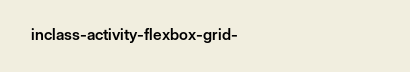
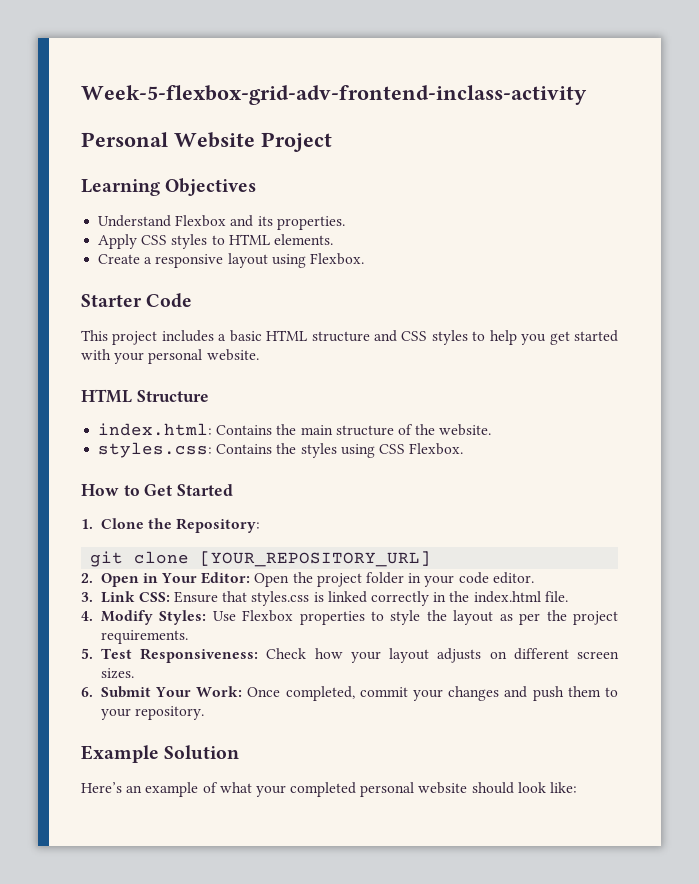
[31,28,238,43] inclass-activity-flexbox-grid- -> [81,85,587,105] [81,132,332,152] [81,178,257,196] [98,215,345,230] [98,234,333,249] [98,253,364,268] [81,293,193,308] [81,330,619,345] [81,349,259,364] [81,389,209,403] [98,423,492,436] [98,442,464,458] [81,484,234,496] [81,518,261,533] [90,551,432,567] [81,572,534,587] [81,591,568,606] [81,610,618,625] [100,630,188,644] [81,648,619,663] [100,668,134,679] [81,686,618,701] [100,706,204,720] [81,745,240,763] [81,782,578,797] Week-5-flexbox-grid-adv-frontend-inclass-activity // Personal Website Project // Learning Objectives // Understand Flexbox and its properties. // Apply CSS styles to HTML elements. // Create a responsive layout using Flexbox. // Starter Code // This project includes a basic HTML structure and CSS styles to help you get started with your personal website. // HTML Structure // index.html: Contains the main structure of the website. // styles.css: Contains the styles using CSS Flexbox. // How to Get Started // 1. Clone the Repository: // git clone [YOUR_REPOSITORY_URL] // 2. Open in Your Editor: Open the project folder in your code editor. // 3. Link CSS: Ensure that styles.css is linked correctly in the index.html file. // 4. Modify Styles: Use Flexbox properties to style the layout as per the project requirements. // 5. Test Responsiveness: Check how your layout adjusts on different screen sizes. // 6. Submit Your Work: Once completed, commit your changes and push them to your repository. // Example Solution // Here’s an example of what your completed personal website should look like:

